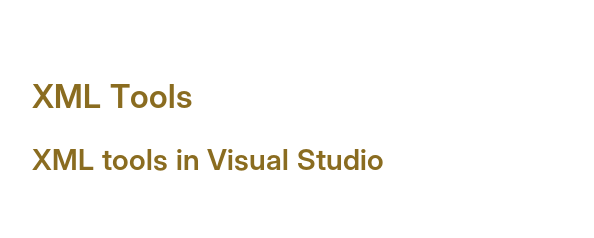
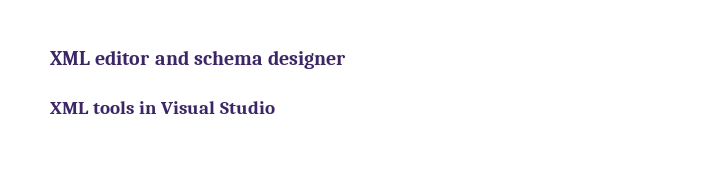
[32,84,192,108] XML Tools -> [50,50,347,69] XML editor and schema designer

